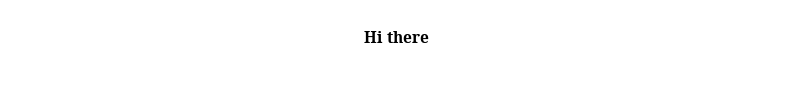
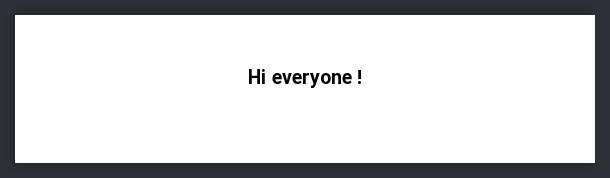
[386,31,429,43] there -> [271,70,362,88] everyone !

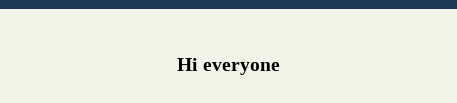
[356,70,362,84] ! -> (280, 68) none

